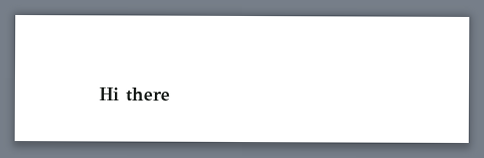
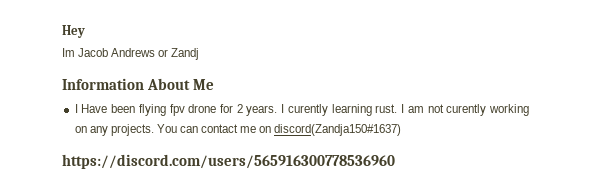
[98,87,170,102] Hi there -> [62,25,85,38] [62,48,200,60] [62,78,214,90] [74,104,530,116] [74,124,402,136] [62,154,395,169] Hey // Im Jacob Andrews or Zandj // Information About Me // I Have been flying fpv drone for 2 years. I curently learning rust. I am not curently working on any projects. You can contact me on discord(Zandja150#1637) // https://discord.com/users/565916300778536960

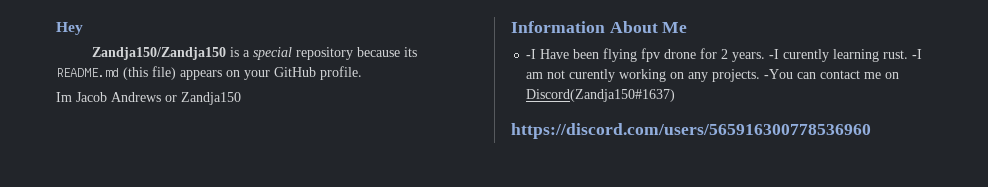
(85, 31) none -> [91,47,417,60] [56,66,362,80] // Zandja150/Zandja150 is a special repository because its README.md (this file) appears on your GitHub profile.
[171,48,200,60] Zandj -> [181,92,241,105] Zandja150
[74,104,78,113] I -> [526,49,537,59] -I
[281,104,285,113] I -> [769,49,780,59] -I
[401,104,405,113] I -> [912,49,923,59] -I
[156,124,177,133] You -> [764,69,794,79] -You
[274,124,402,136] discord(Zandja150#1637) -> [526,89,676,102] Discord(Zandja150#1637)

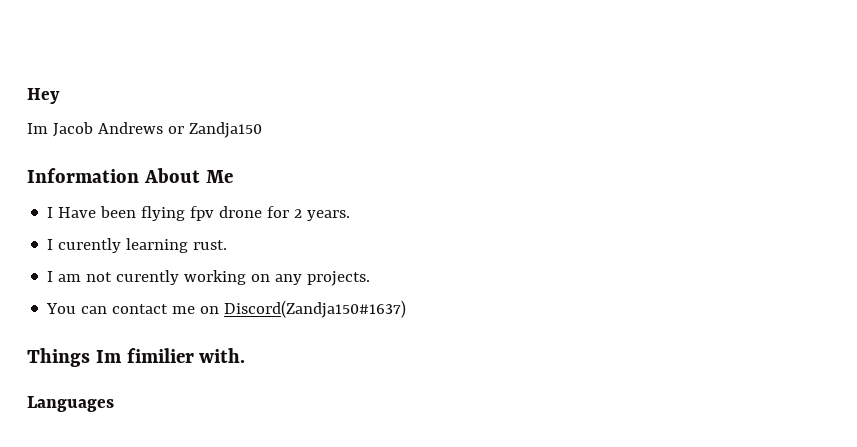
[91,47,417,60] [56,66,362,80] // Zandja150/Zandja150 is a special repository because its README.md (this file) appears on your GitHub profile. -> (60, 96) none
[526,49,537,59] -I -> [47,207,54,218] I
[769,49,780,59] -I -> [47,239,54,250] // I
[912,49,923,59] -I -> [47,271,54,282] // I
[764,69,794,79] -You -> [46,303,77,314] // You
[511,123,871,139] https://discord.com/users/565916300778536960 -> [27,348,246,367] [27,396,114,412] Things Im fimilier with. // Languages

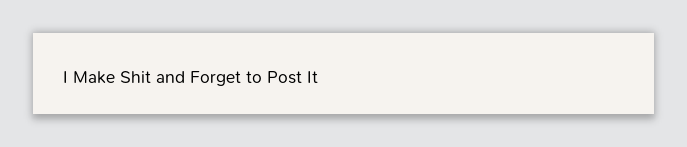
[27,88,60,104] [27,122,262,138] [27,168,233,183] [47,206,351,221] [47,238,228,253] [47,270,371,286] [46,300,407,318] [27,348,246,367] [27,396,114,412] Hey // Im Jacob Andrews or Zandja150 // Information About Me // I Have been flying fpv drone for 2 years. // I curently learning rust. // I am not curently working on any projects. // You can contact me on Discord(Zandja150#1637) // Things Im fimilier with. // Languages -> [63,71,318,86] I Make Shit and Forget to Post It

